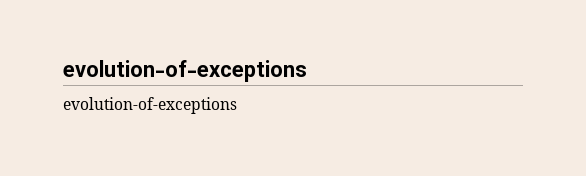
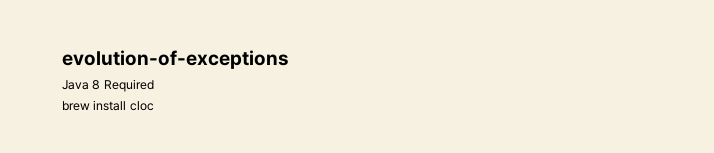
[63,97,237,114] evolution-of-exceptions -> [62,79,154,92] [62,100,154,111] Java 8 Required // brew install cloc

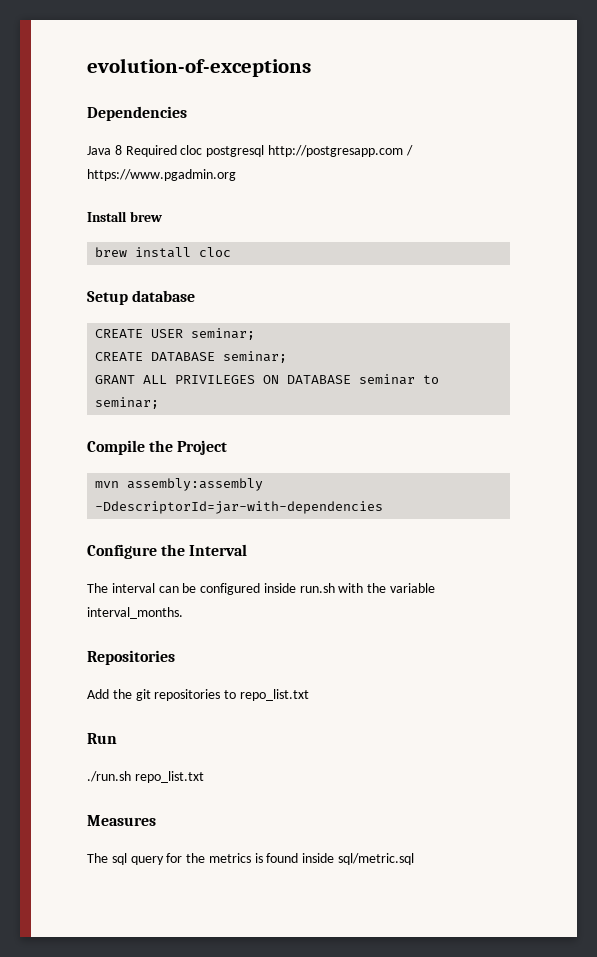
(289, 59) none -> [87,106,187,121] // Dependencies
[62,100,154,111] // brew install cloc -> [180,145,413,157] [87,169,236,181] [87,211,162,222] [95,247,232,258] [87,290,196,305] [95,328,256,340] [95,351,288,363] [95,374,440,385] [95,397,160,409] [87,440,228,455] [95,478,264,491] [95,501,384,514] [87,544,248,559] [87,583,436,595] [87,607,183,619] [87,650,175,665] [87,689,309,701] [87,733,117,744] [87,771,204,783] [87,815,156,826] [87,853,415,865] cloc postgresql http://postgresapp.com / https://www.pgadmin.org // Install brew // brew install cloc // Setup database // CREATE USER seminar; // CREATE DATABASE seminar; // GRANT ALL PRIVILEGES ON DATABASE seminar to seminar; // Compile the Project // mvn assembly:assembly -DdescriptorId=jar-with-dependencies // Configure the Interval // The interval can be configured inside run.sh with the variable interval_months. // Repositories // Add the git repositories to repo_list.txt // Run // ./run.sh repo_list.txt // Measures // The sql query for the metrics is found inside sql/metric.sql

